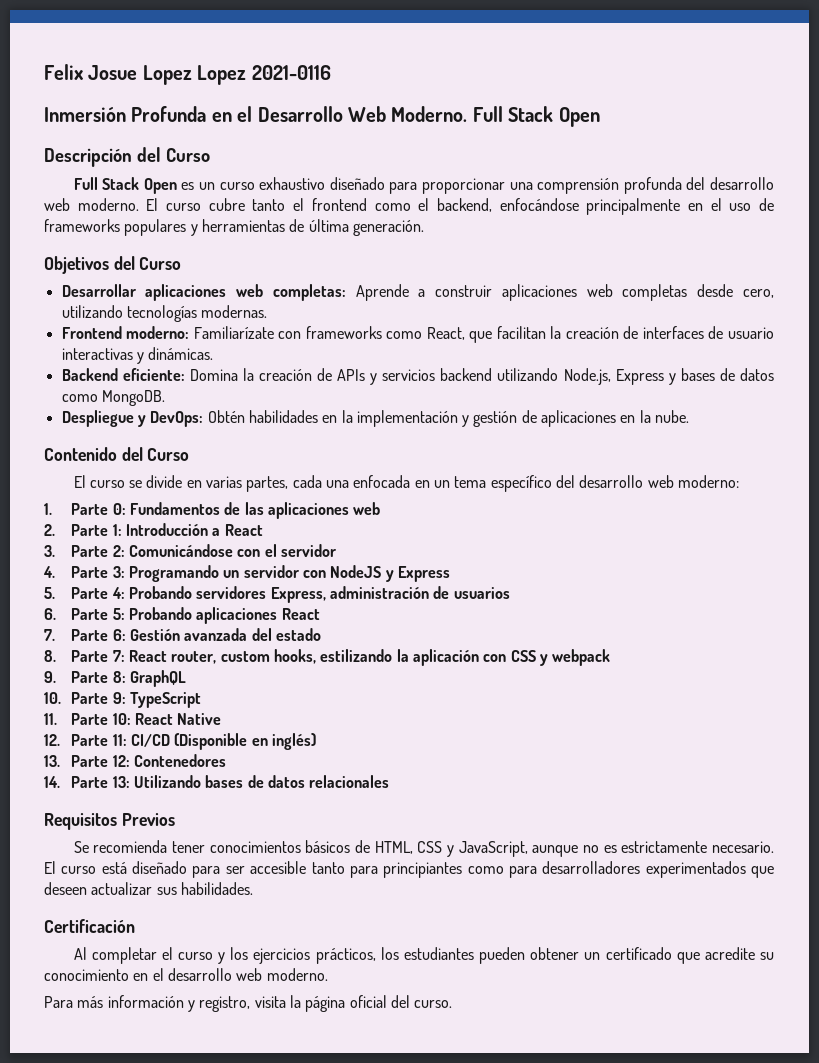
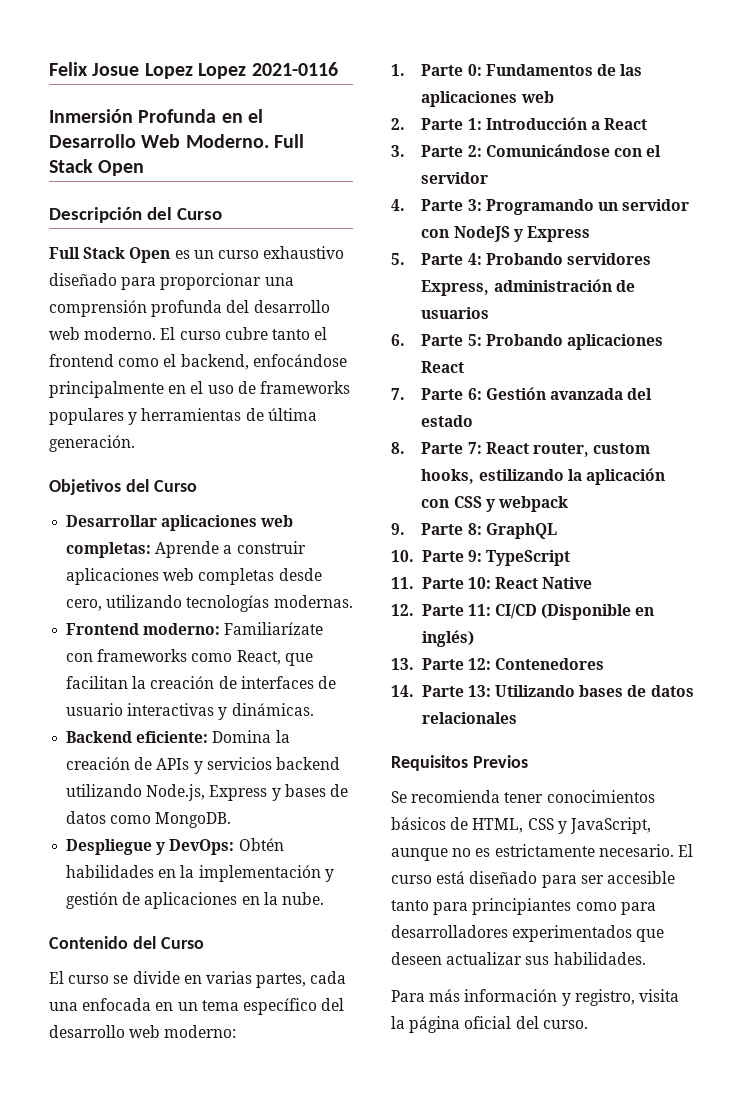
[44,919,135,933] [73,947,774,964] [44,968,328,981] // Certificación // Al completar el curso y los ejercicios prácticos, los estudiantes pueden obtener un certificado que acredite su conocimiento en el desarrollo web moderno. -> (646, 958) none

